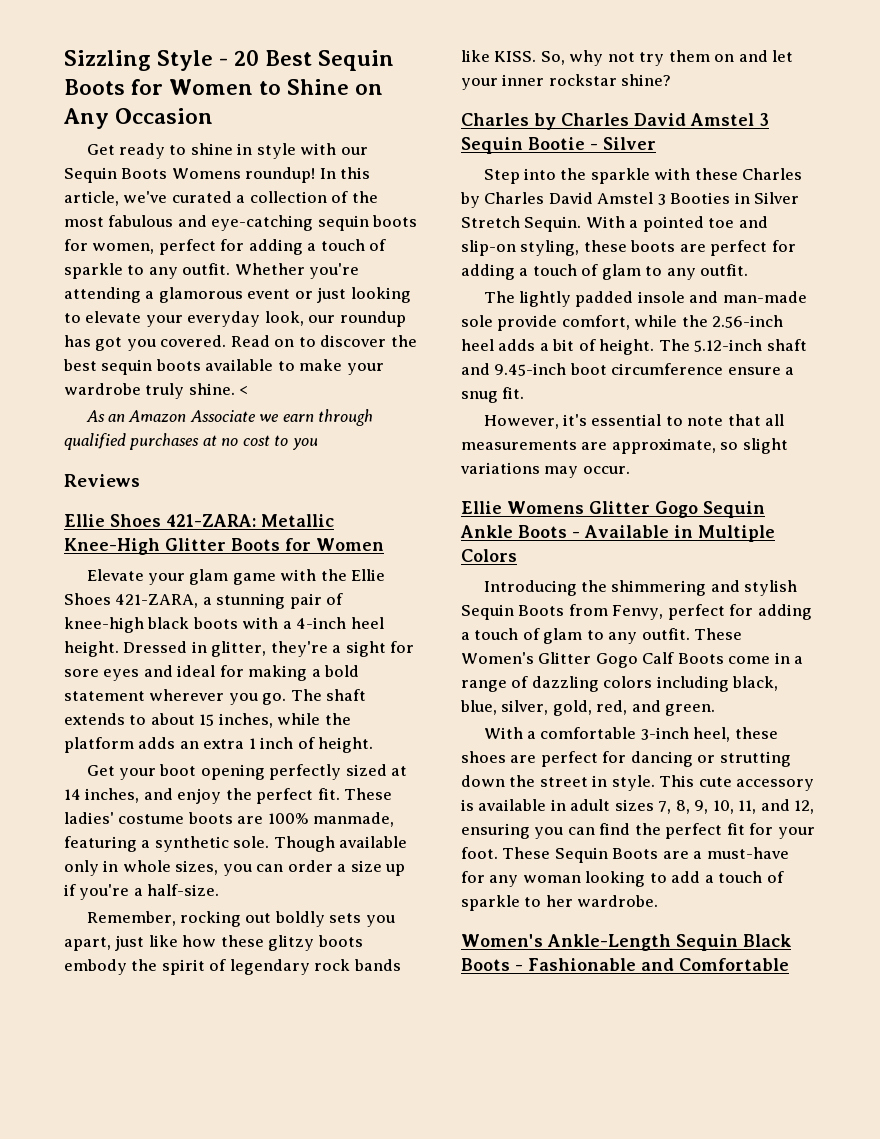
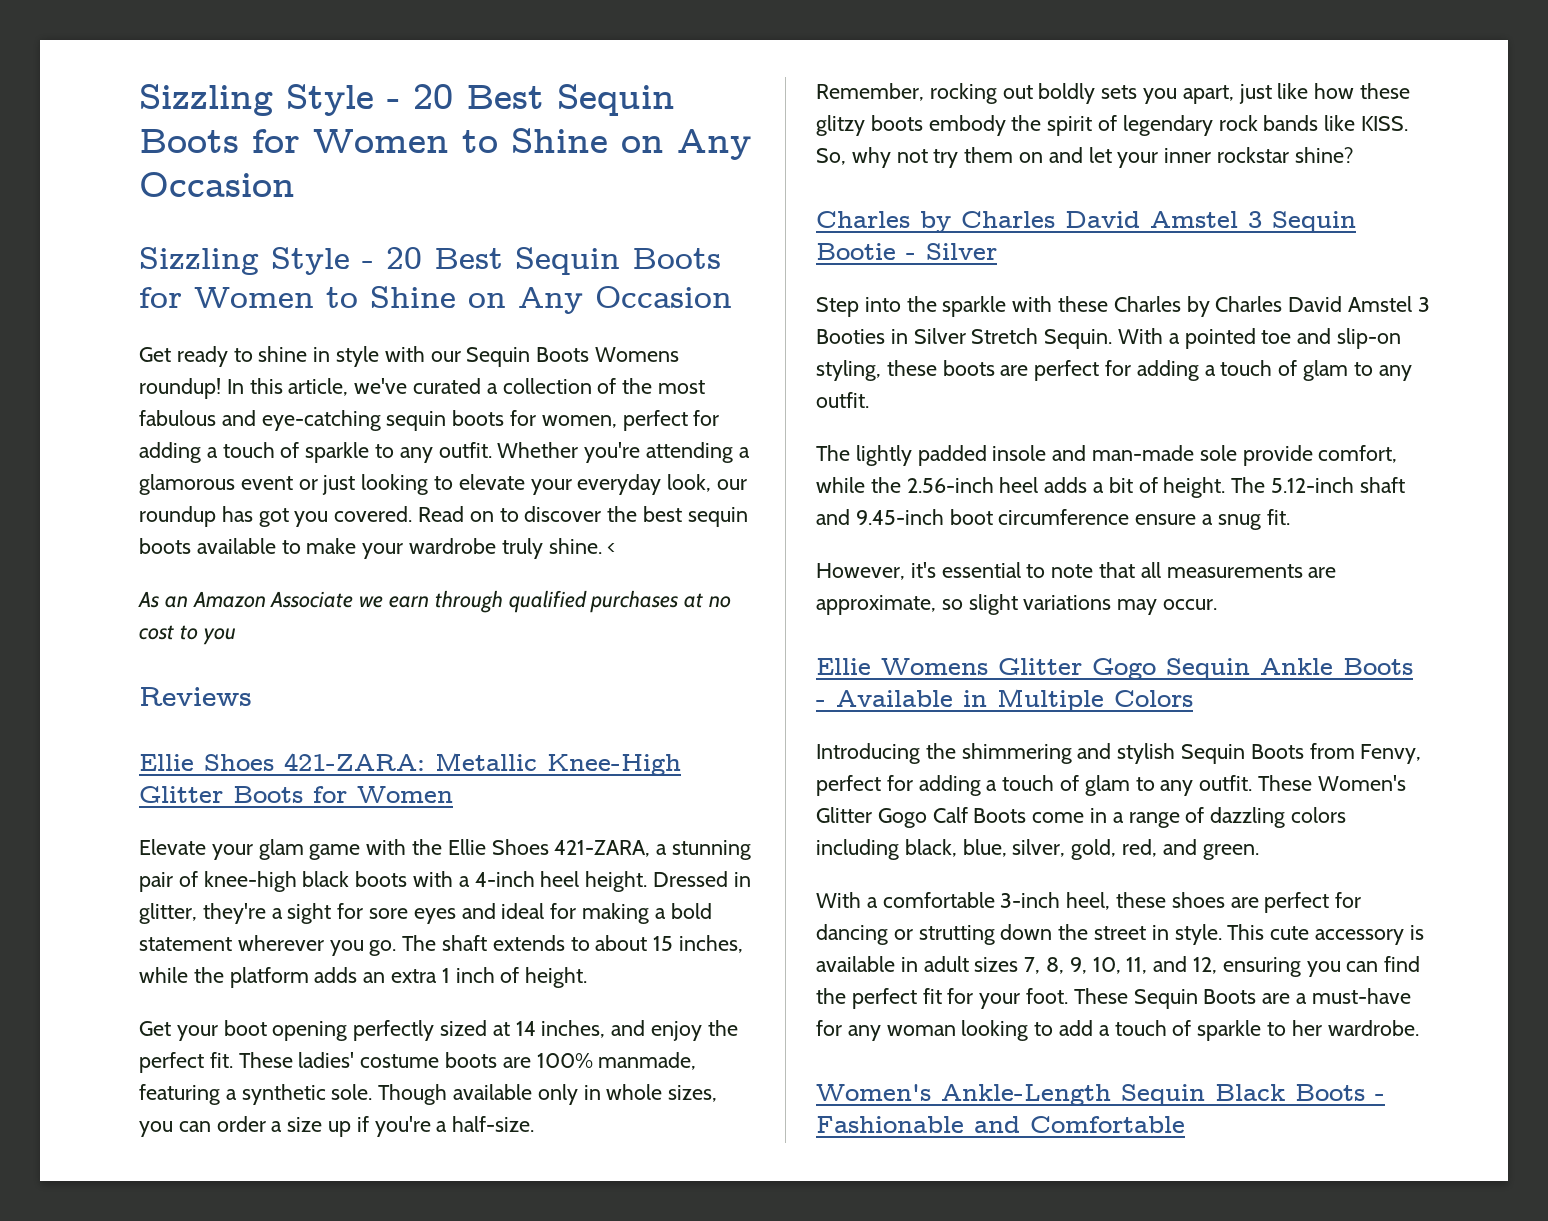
(214, 116) none -> [139,247,721,275] [139,286,732,314] // Sizzling Style - 20 Best Sequin Boots for Women to Shine on Any Occasion

